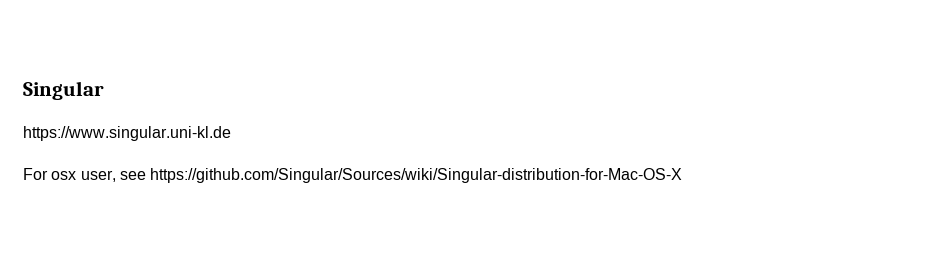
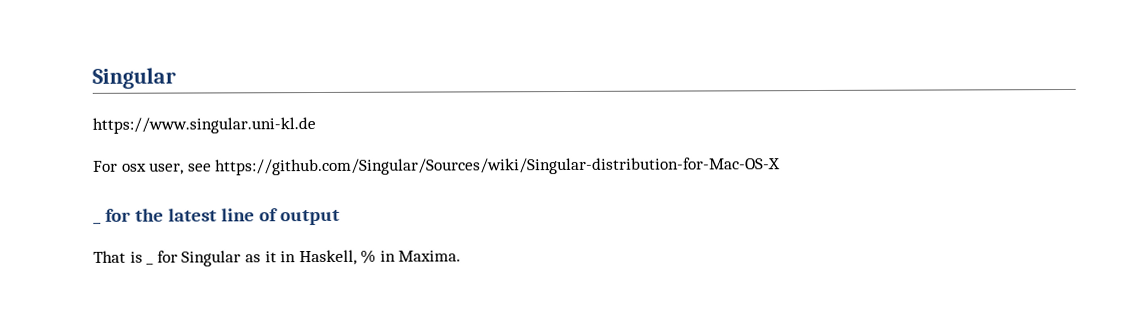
(683, 175) none -> [93,208,340,226] [93,249,462,267] // _ for the latest line of output // That is _ for Singular as it in Haskell, % in Maxima.

